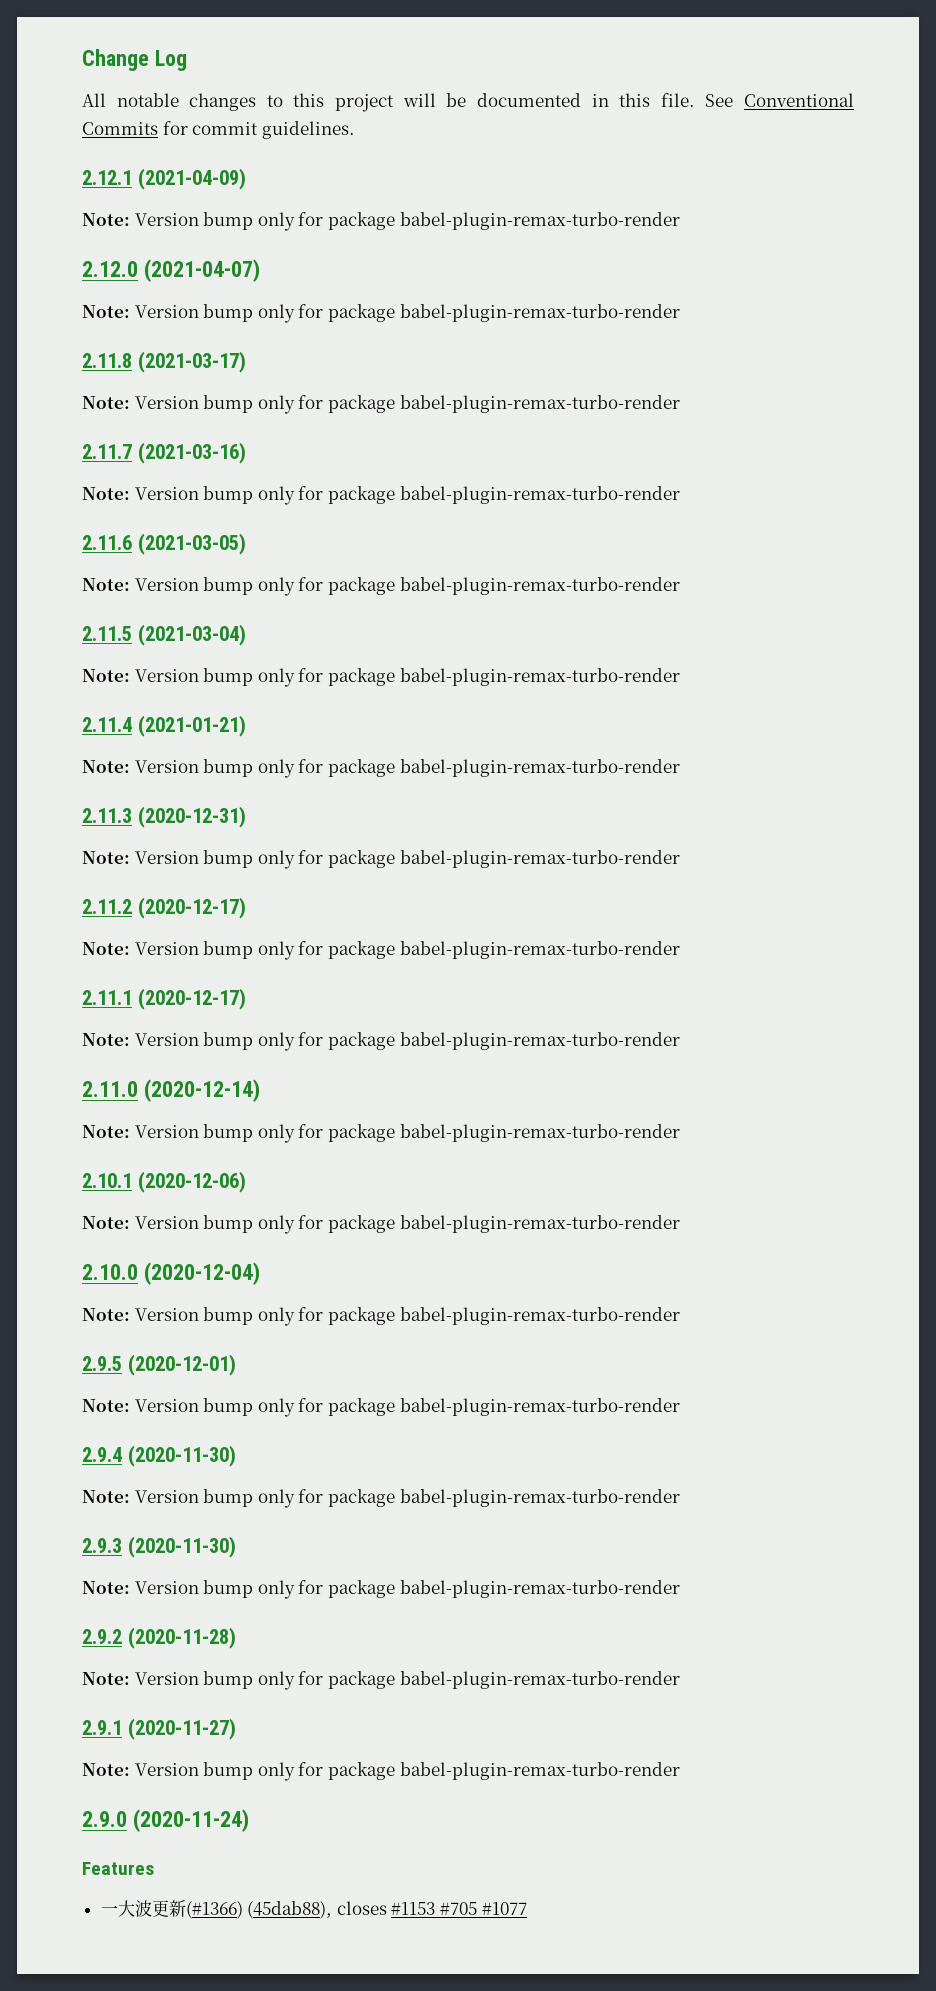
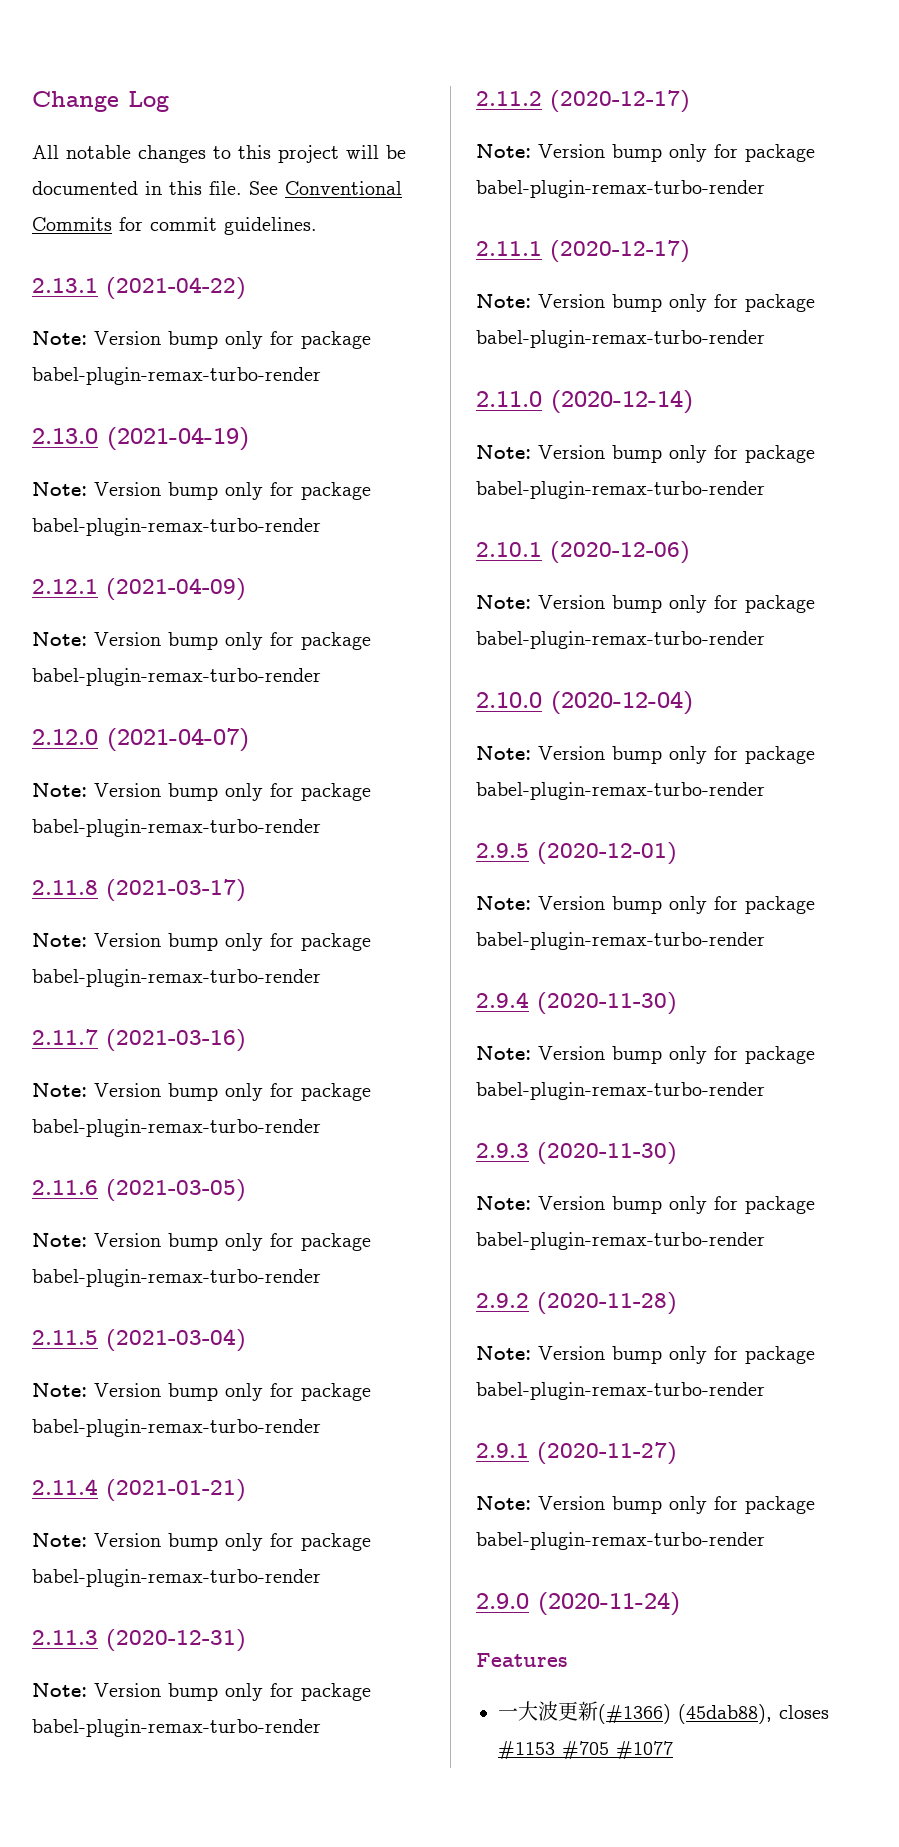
(355, 130) none -> [32,277,246,300] [32,331,371,349] [32,367,321,385] [32,427,249,451] [32,482,371,500] [32,518,321,536] // 2.13.1 (2021-04-22) // Note: Version bump only for package babel-plugin-remax-turbo-render // 2.13.0 (2021-04-19) // Note: Version bump only for package babel-plugin-remax-turbo-render

